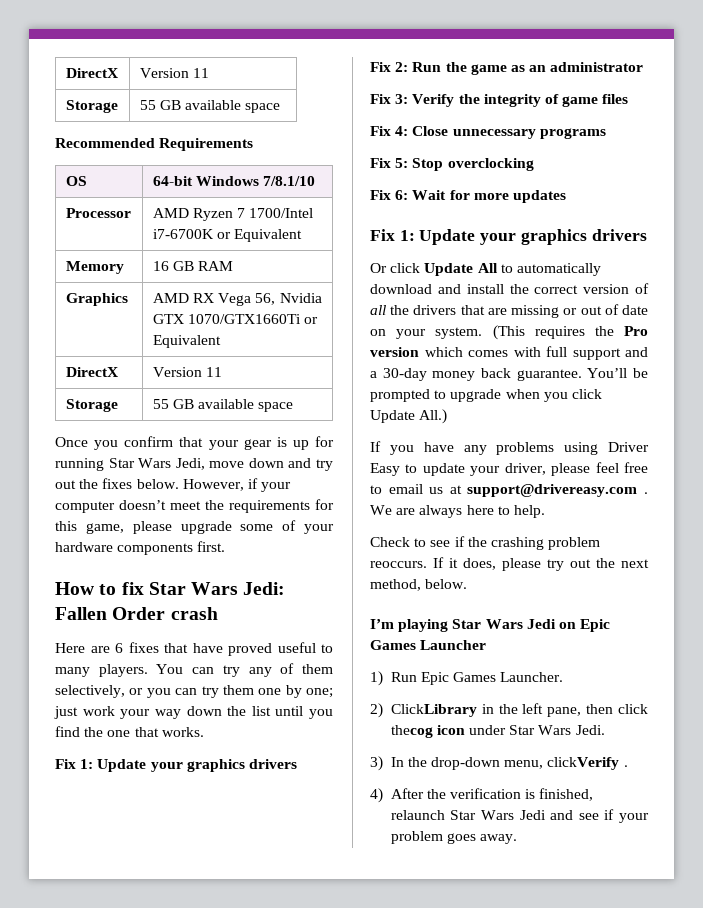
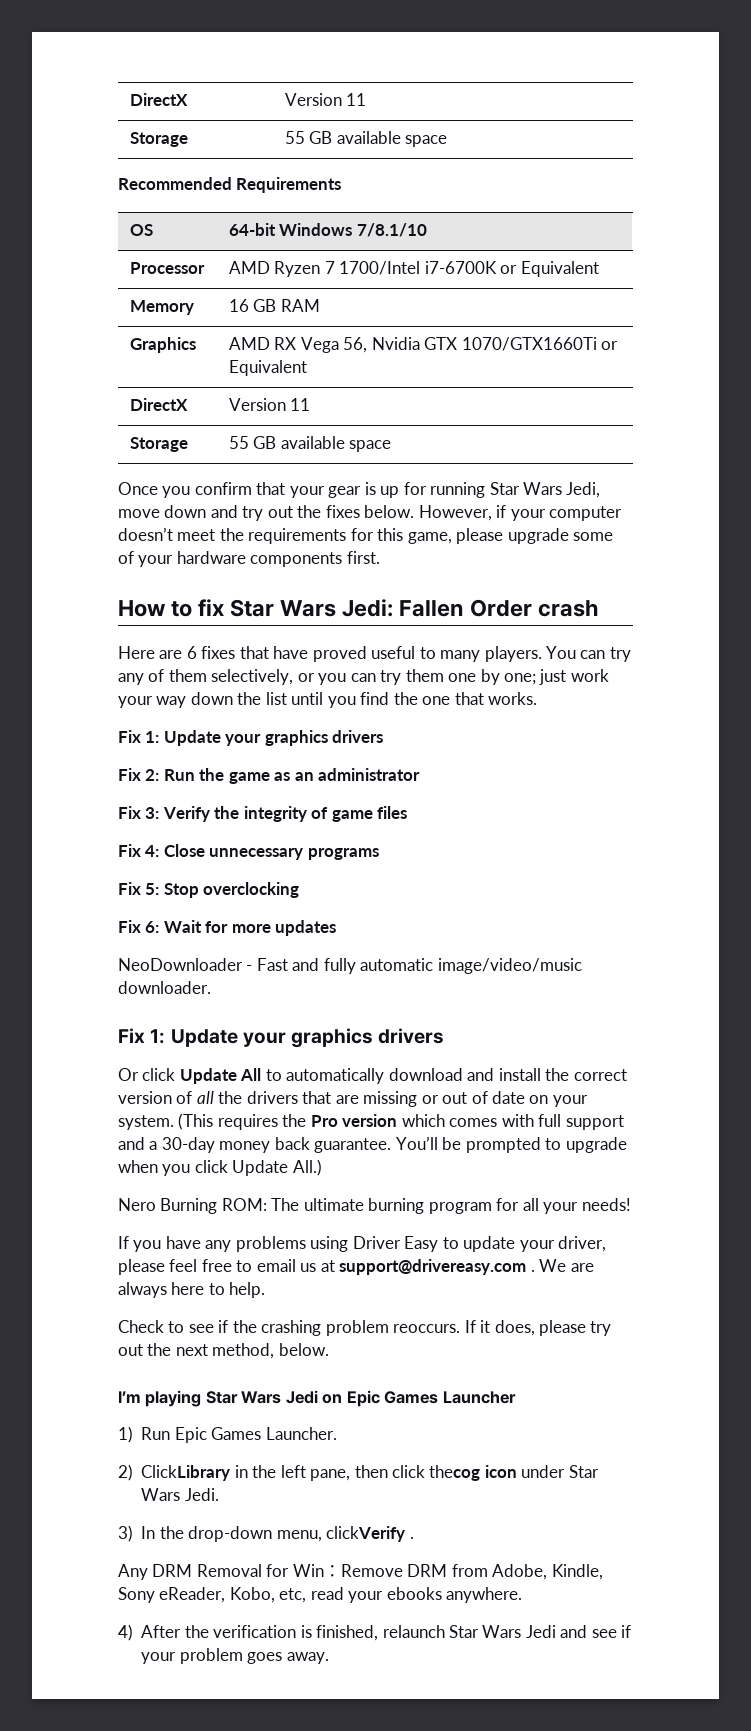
(566, 196) none -> [118,958,582,974] [118,981,211,994] // NeoDownloader - Fast and fully automatic image/video/music downloader.
(448, 416) none -> [118,1198,631,1214] // Nero Burning ROM: The ultimate burning program for all your needs!
(628, 766) none -> [118,1564,603,1580] [118,1587,523,1603] // Any DRM Removal for Win：Remove DRM from Adobe, Kindle, Sony eReader, Kobo, etc, read your ebooks anywhere.

